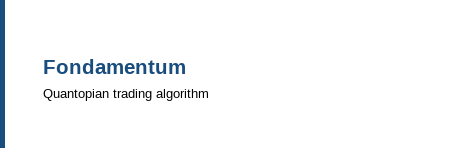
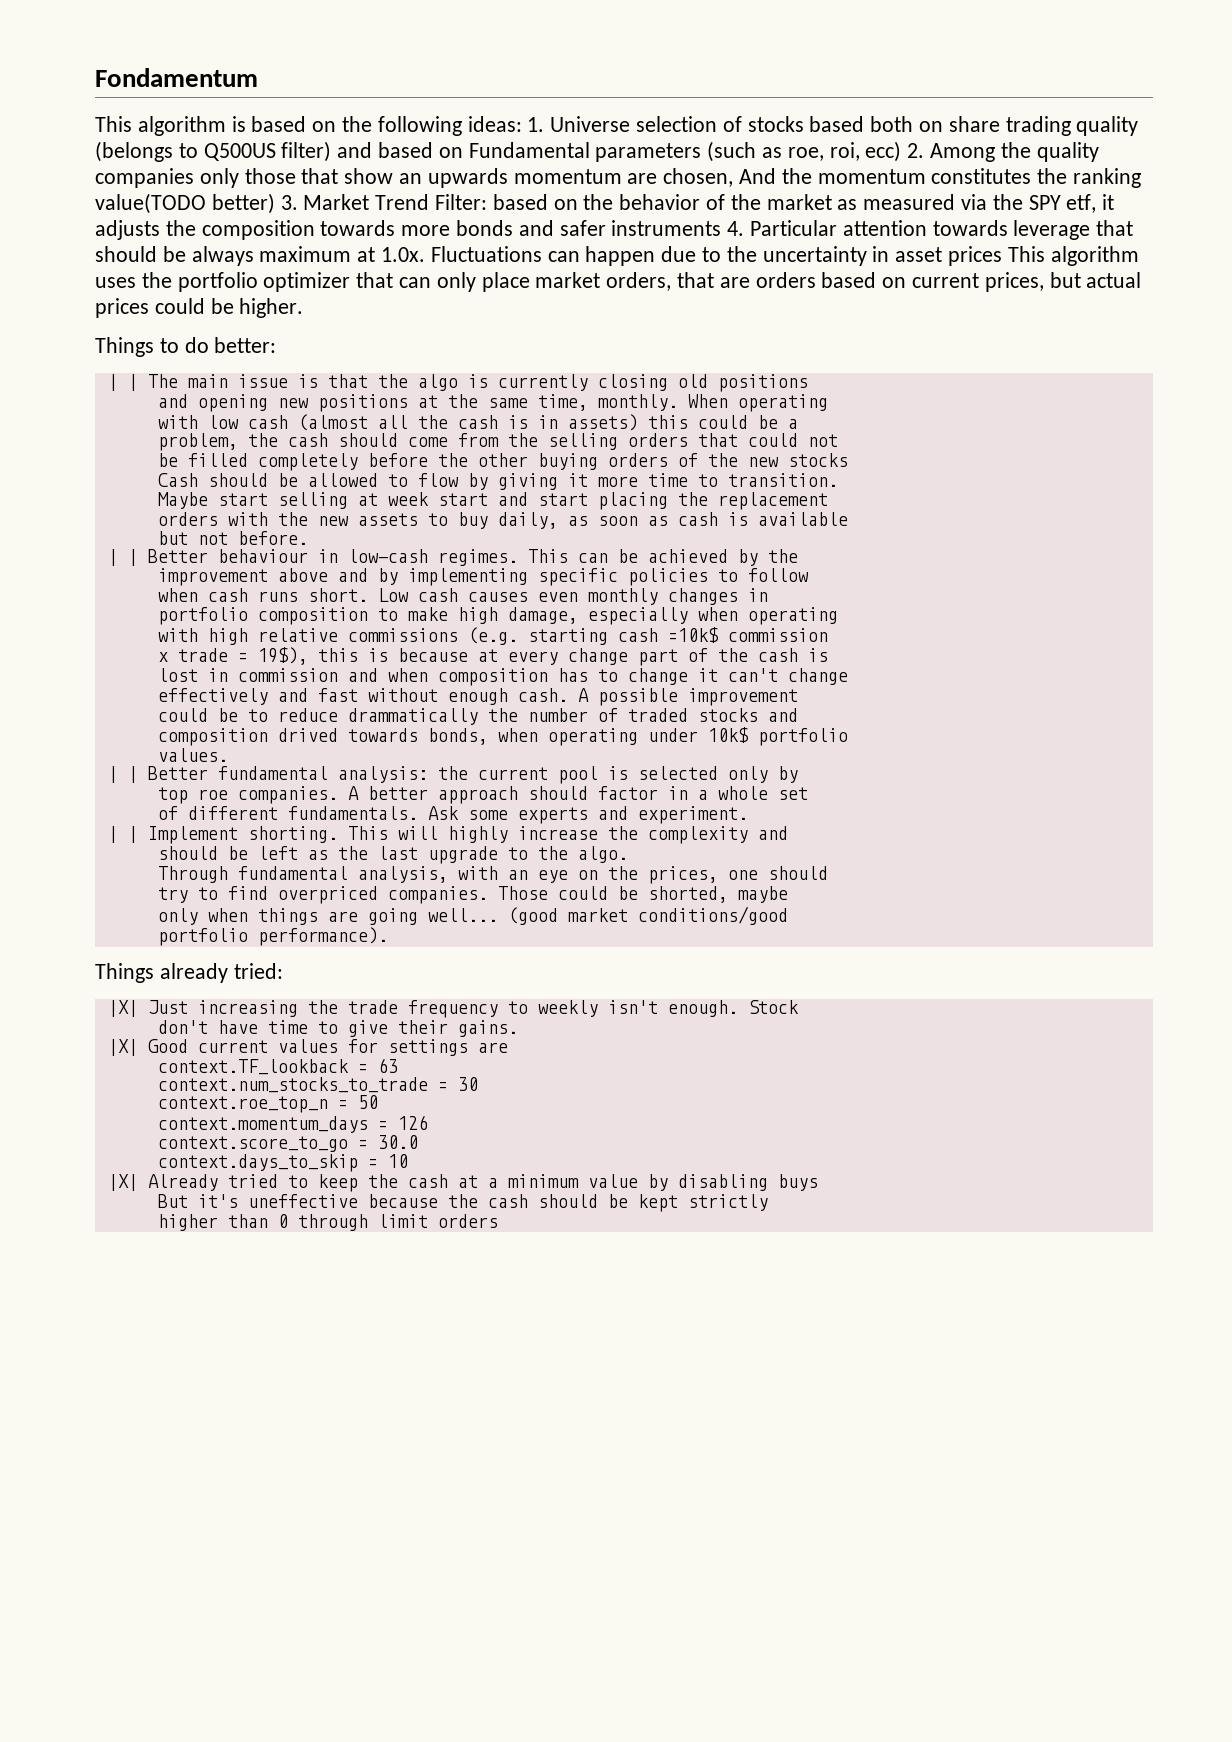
[43,89,209,101] Quantopian trading algorithm -> [95,116,1139,136] [95,141,1099,162] [95,168,1142,188] [95,193,1115,214] [95,220,1134,240] [95,246,1139,266] [95,272,1142,292] [95,298,304,318] [95,337,277,357] [107,374,808,392] [157,394,828,412] [157,414,798,431] [157,433,838,451] [157,453,848,471] [157,473,838,490] [157,492,828,510] [157,512,848,529] [157,531,308,545] [107,549,798,566] [157,568,809,586] [157,588,768,605] [157,607,838,625] [157,627,828,645] [157,647,828,666] [157,668,848,686] [157,688,798,706] [157,708,798,725] [157,727,848,746] [157,748,228,762] [107,766,798,784] [157,786,808,804] [157,806,748,824] [107,826,788,844] [157,846,628,864] [157,866,828,884] [157,886,788,904] [157,906,788,925] [157,927,388,946] [95,963,283,983] [107,1000,799,1018] [157,1020,518,1037] [107,1039,508,1056] [157,1058,398,1075] [157,1077,478,1093] [157,1095,378,1113] [157,1115,428,1133] [157,1135,418,1152] [157,1154,408,1172] [107,1174,818,1192] [157,1194,768,1212] [157,1214,498,1231] This algorithm is based on the following ideas: 1. Universe selection of stocks based both on share trading quality (belongs to Q500US filter) and based on Fundamental parameters (such as roe, roi, ecc) 2. Among the quality companies only those that show an upwards momentum are chosen, And the momentum constitutes the ranking value(TODO better) 3. Market Trend Filter: based on the behavior of the market as measured via the SPY etf, it adjusts the composition towards more bonds and safer instruments 4. Particular attention towards leverage that should be always maximum at 1.0x. Fluctuations can happen due to the uncertainty in asset prices This algorithm uses the portfolio optimizer that can only place market orders, that are orders based on current prices, but actual prices could be higher. // Things to do better: // | | The main issue is that the algo is currently closing old positions // and opening new positions at the same time, monthly. When operating // with low cash (almost all the cash is in assets) this could be a // problem, the cash should come from the selling orders that could not // be filled completely before the other buying orders of the new stocks // Cash should be allowed to flow by giving it more time to transition. // Maybe start selling at week start and start placing the replacement // orders with the new assets to buy daily, as soon as cash is available // but not before. // | | Better behaviour in low-cash regimes. This can be achieved by the // improvement above and by implementing specific policies to follow // when cash runs short. Low cash causes even monthly changes in // portfolio composition to make high damage, especially when operating // with high relative commissions (e.g. starting cash =10k$ commission // x trade = 19$), this is because at every change part of the cash is // lost in commission and when composition has to change it can't change // effectively and fast without enough cash. A possible improvement // could be to reduce drammatically the number of traded stocks and // composition drived towards bonds, when operating under 10k$ portfolio // values. // | | Better fundamental analysis: the current pool is selected only by // top roe companies. A better approach should factor in a whole set // of different fundamentals. Ask some experts and experiment. // | | Implement shorting. This will highly increase the complexity and // should be left as the last upgrade to the algo. // Through fundamental analysis, with an eye on the prices, one should // try to find overpriced companies. Those could be shorted, maybe // only when things are going well... (good market conditions/good // portfolio performance). // Things already tried: // |X| Just increasing the trade frequency to weekly isn't enough. Stock // don't have time to give their gains. // |X| Good current values for settings are // context.TF_lookback = 63 // context.num_stocks_to_trade = 30 // context.roe_top_n = 50 // context.momentum_days = 126 // context.score_to_go = 30.0 // context.days_to_skip = 10 // |X| Already tried to keep the cash at a minimum value by disabling buys // But it's uneffective because the cash should be kept strictly // higher than 0 through limit orders

